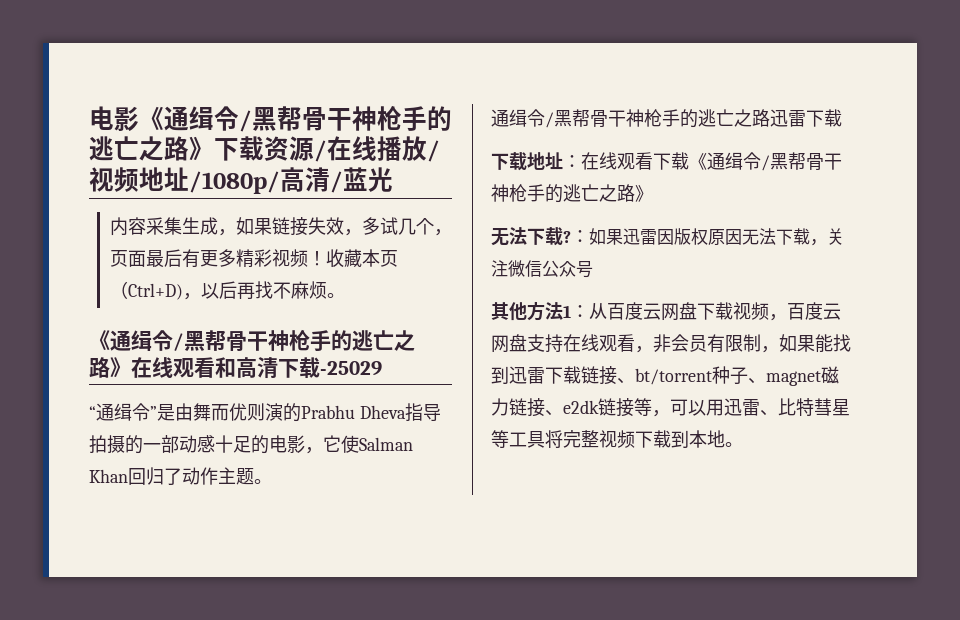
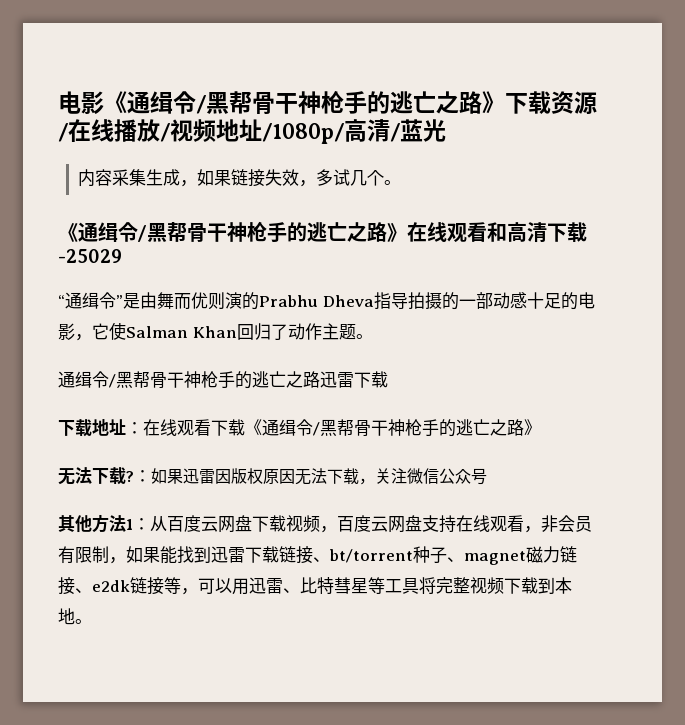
[433,229,452,236] [109,249,398,268] [109,281,327,300] ，页面最后有更多精彩视频！收藏本页（Ctrl+D)，以后再找不麻烦 -> (385, 178) none

